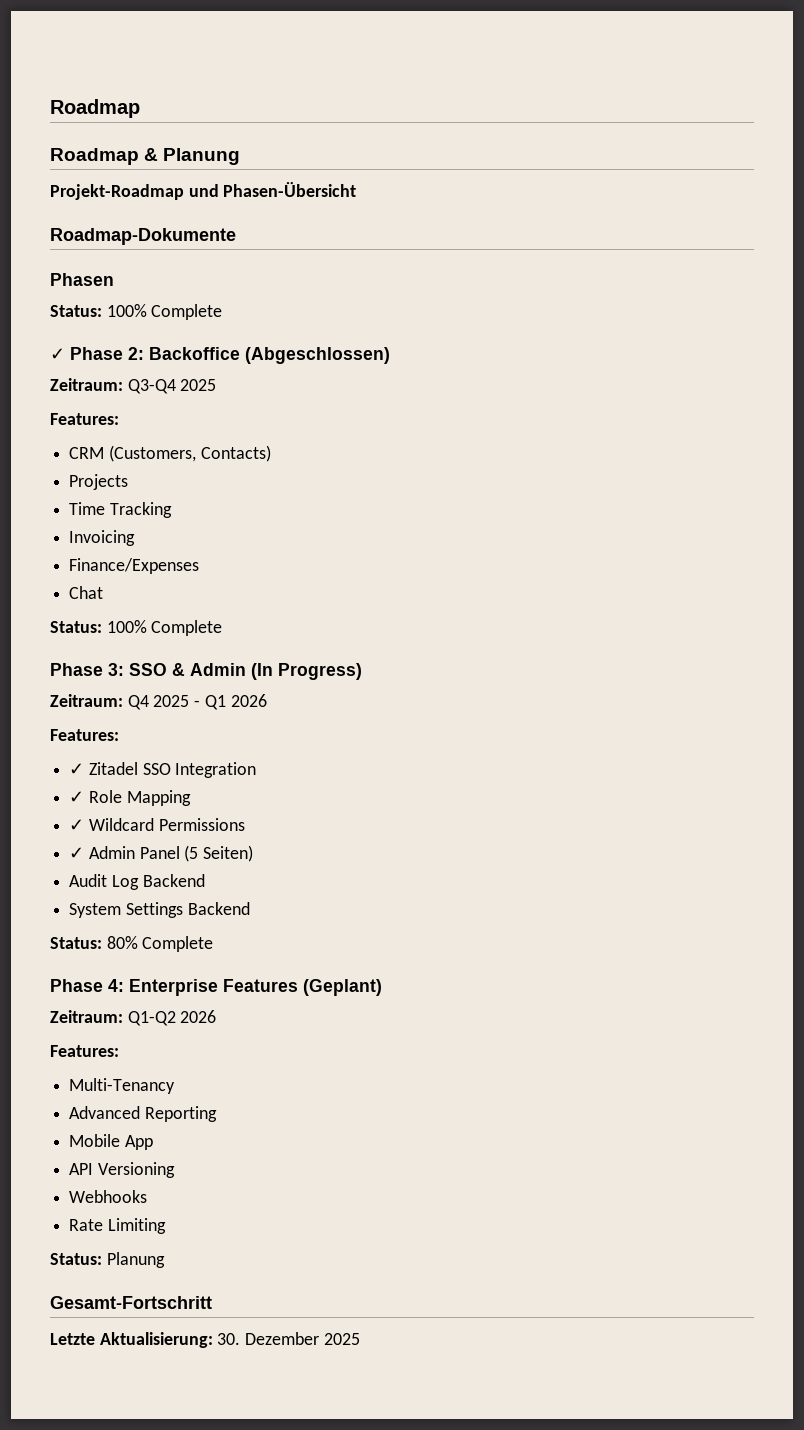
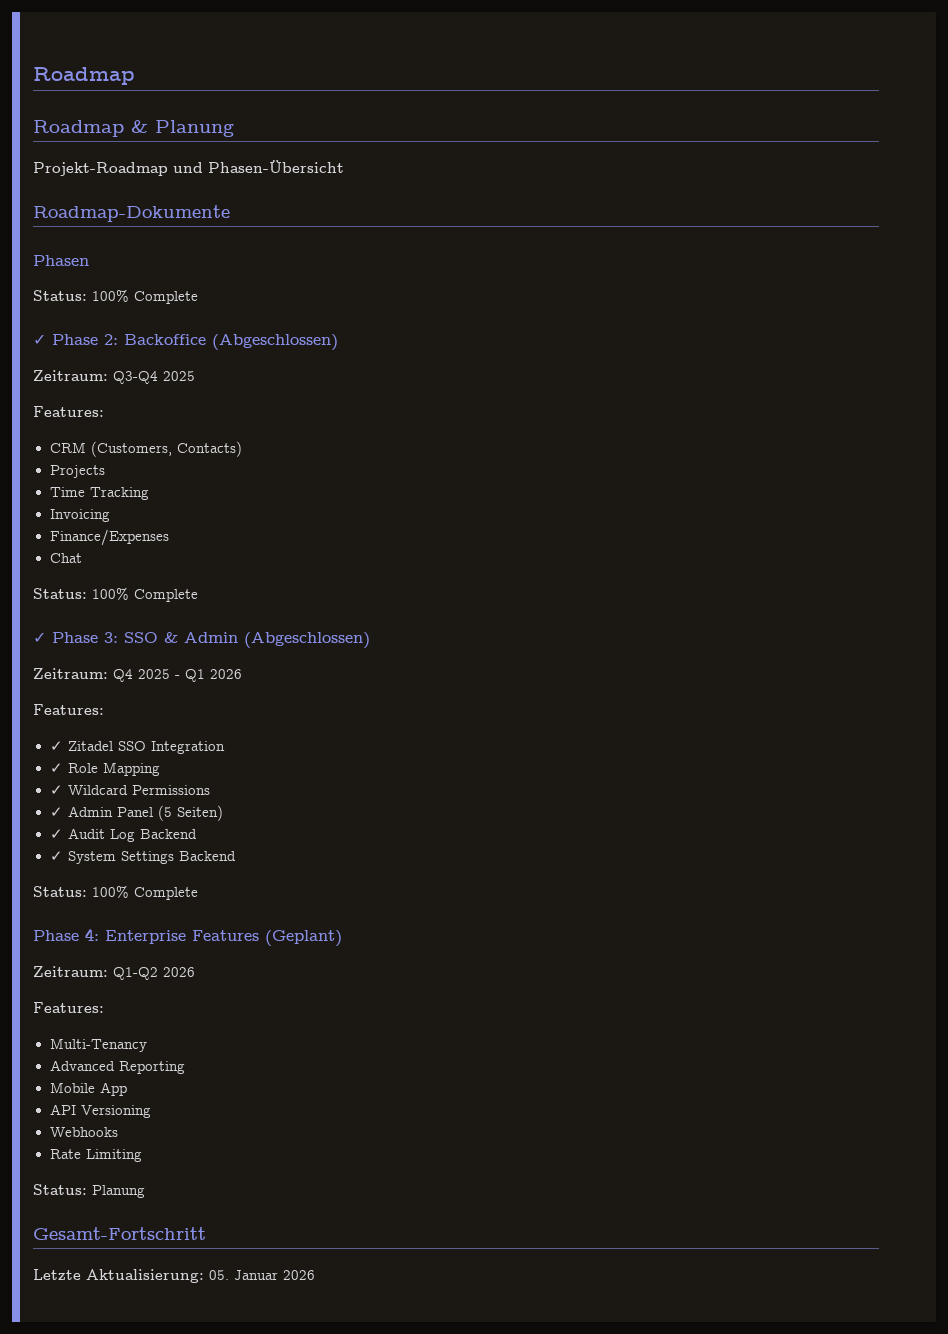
(223, 628) none -> [33,632,46,643] ✓
[251,663,362,680] (In Progress) -> [244,632,370,649] (Abgeschlossen)
(254, 853) none -> [49,829,63,839] ✓
(205, 880) none -> [49,851,63,861] ✓
[106,936,138,949] 80% -> [92,885,129,898] 100%
[217,1332,360,1345] 30. Dezember 2025 -> [209,1270,315,1280] 05. Januar 2026

